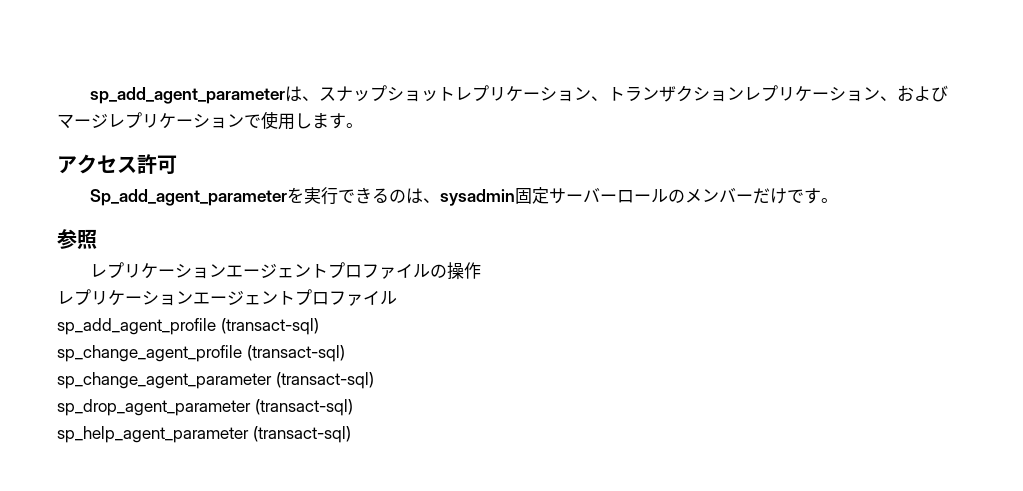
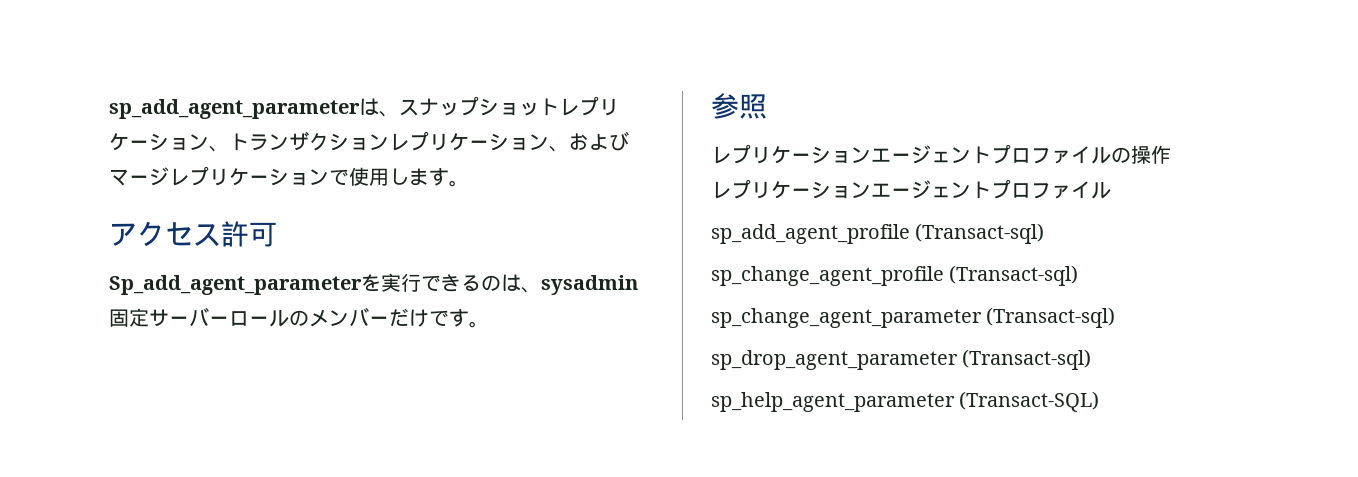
[220,318,319,335] (transact-sql) -> [915,223,1045,244] (Transact-sql)
[246,345,345,362] (transact-sql) -> [949,265,1079,286] (Transact-sql)
[275,372,374,389] (transact-sql) -> [986,307,1116,328] (Transact-sql)
[254,399,353,416] (transact-sql) -> [962,349,1092,370] (Transact-sql)
[252,426,351,443] (transact-sql) -> [959,391,1100,412] (Transact-SQL)

